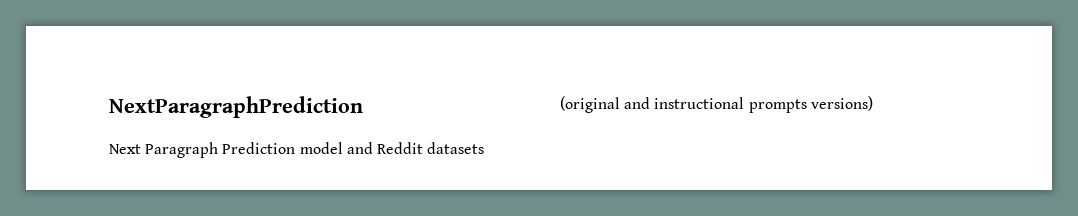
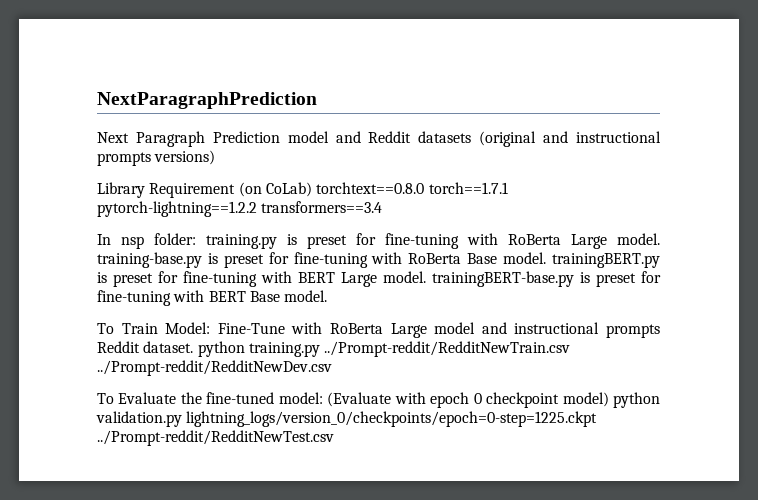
(873, 103) none -> [97,182,508,198] [97,201,383,217] [97,233,660,249] [97,252,661,268] [97,271,661,287] [97,290,328,306] [97,322,661,338] [97,341,571,357] [97,360,332,376] [97,392,660,408] [96,411,598,427] [97,430,334,446] // Library Requirement (on CoLab) torchtext==0.8.0 torch==1.7.1 pytorch-lightning==1.2.2 transformers==3.4 // In nsp folder: training.py is preset for fine-tuning with RoBerta Large model. training-base.py is preset for fine-tuning with RoBerta Base model. trainingBERT.py is preset for fine-tuning with BERT Large model. trainingBERT-base.py is preset for fine-tuning with BERT Base model. // To Train Model: Fine-Tune with RoBerta Large model and instructional prompts Reddit dataset. python training.py ../Prompt-reddit/RedditNewTrain.csv ../Prompt-reddit/RedditNewDev.csv // To Evaluate the fine-tuned model: (Evaluate with epoch 0 checkpoint model) python validation.py lightning_logs/version_0/checkpoints/epoch=0-step=1225.ckpt ../Prompt-reddit/RedditNewTest.csv

